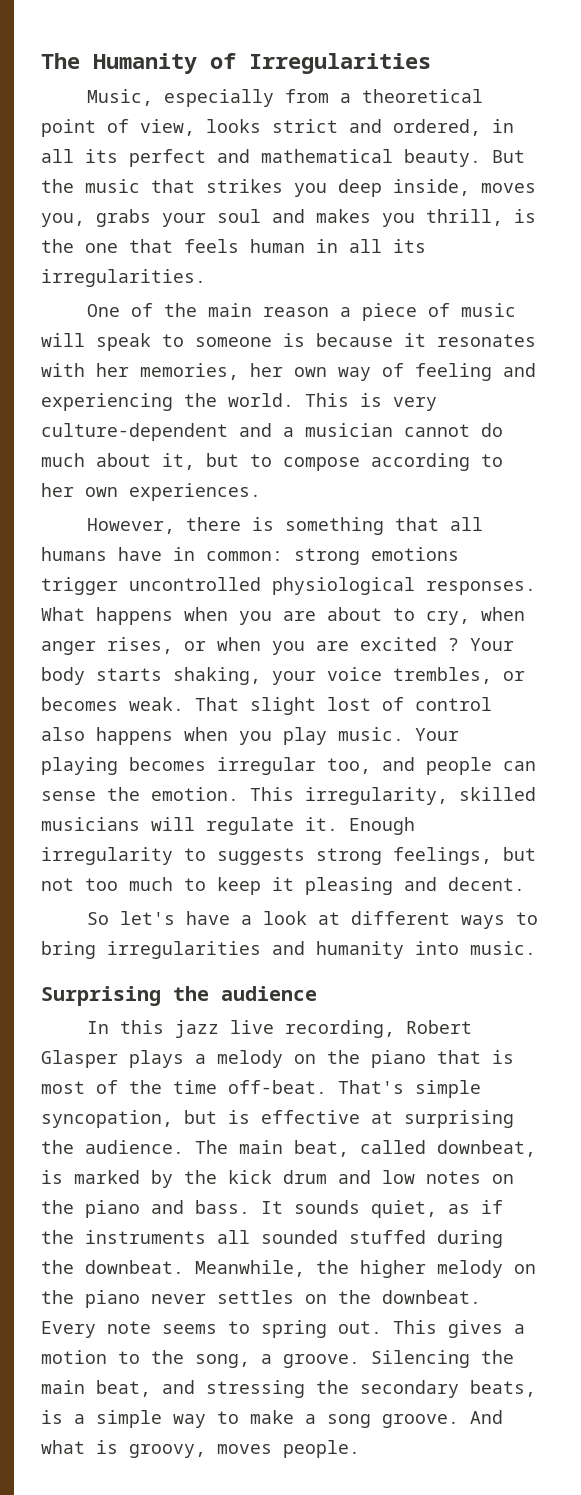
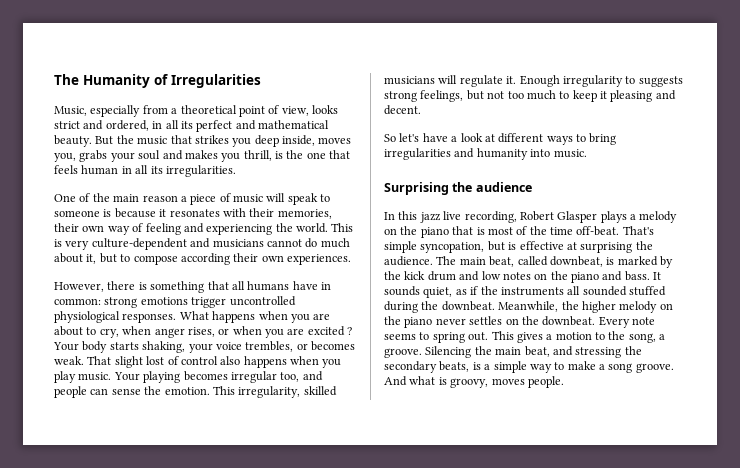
[96,363,283,380] her memories, her -> [249,208,332,219] [54,223,79,232] their memories, their
[283,423,393,437] a musician -> [212,239,264,248] musicians
[481,454,503,467] [41,483,74,497] to her -> [233,253,259,262] their

